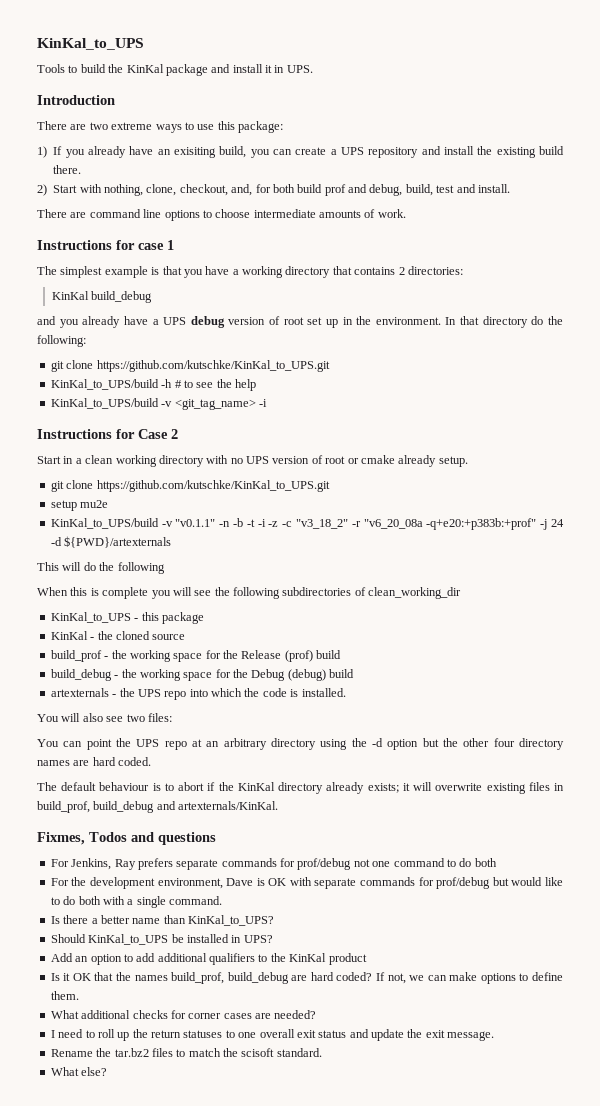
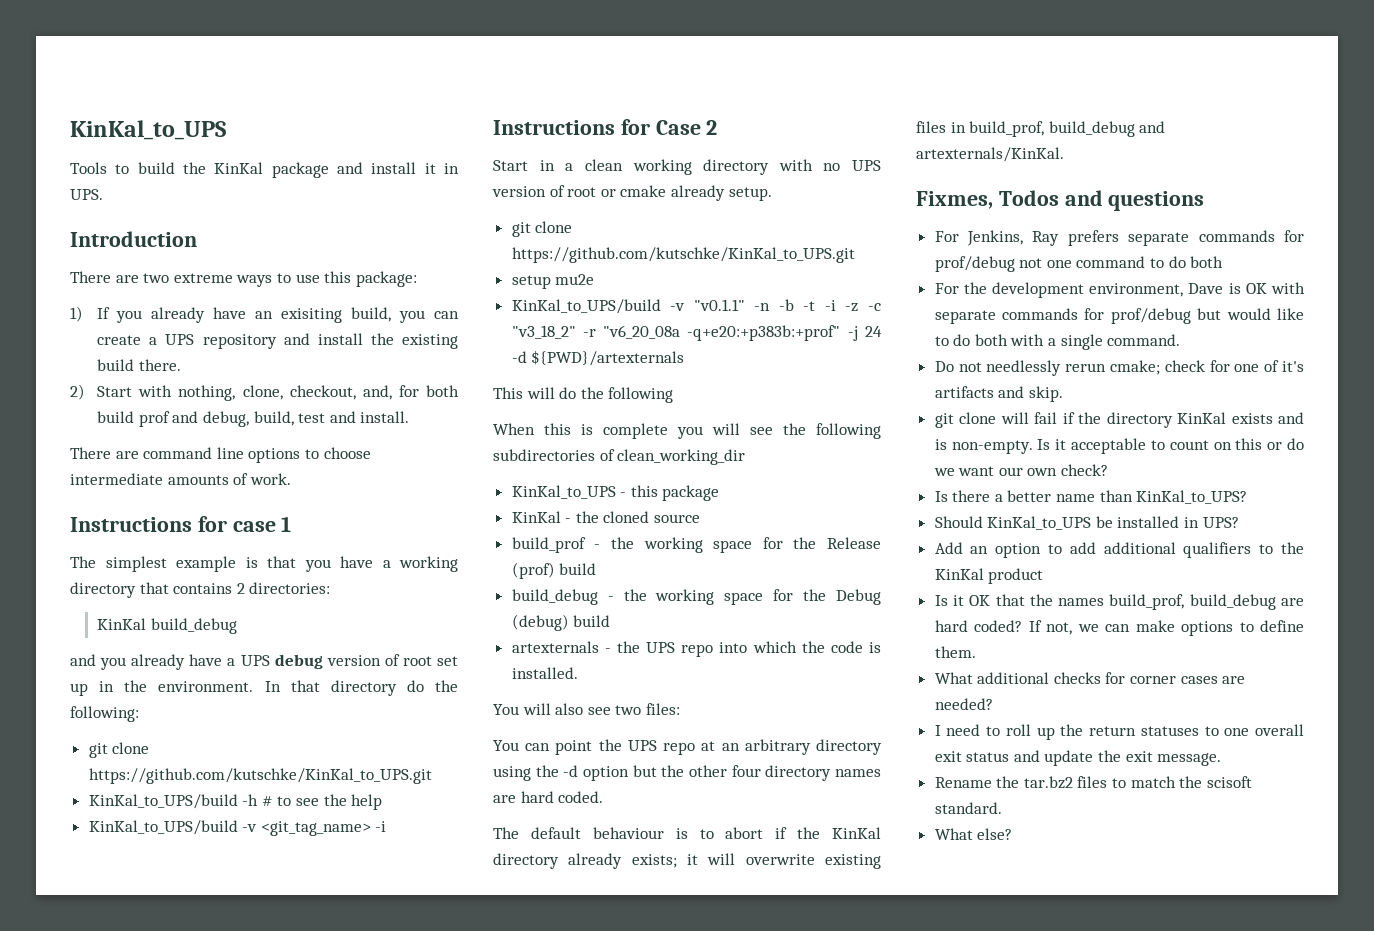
(222, 900) none -> [934,360,1304,376] [934,386,1063,402] [934,412,1304,428] [934,438,1304,454] [933,464,1109,476] // Do not needlessly rerun cmake; check for one of it's artifacts and skip. // git clone will fail if the directory KinKal exists and is non-empty. Is it acceptable to count on this or do we want our own check?

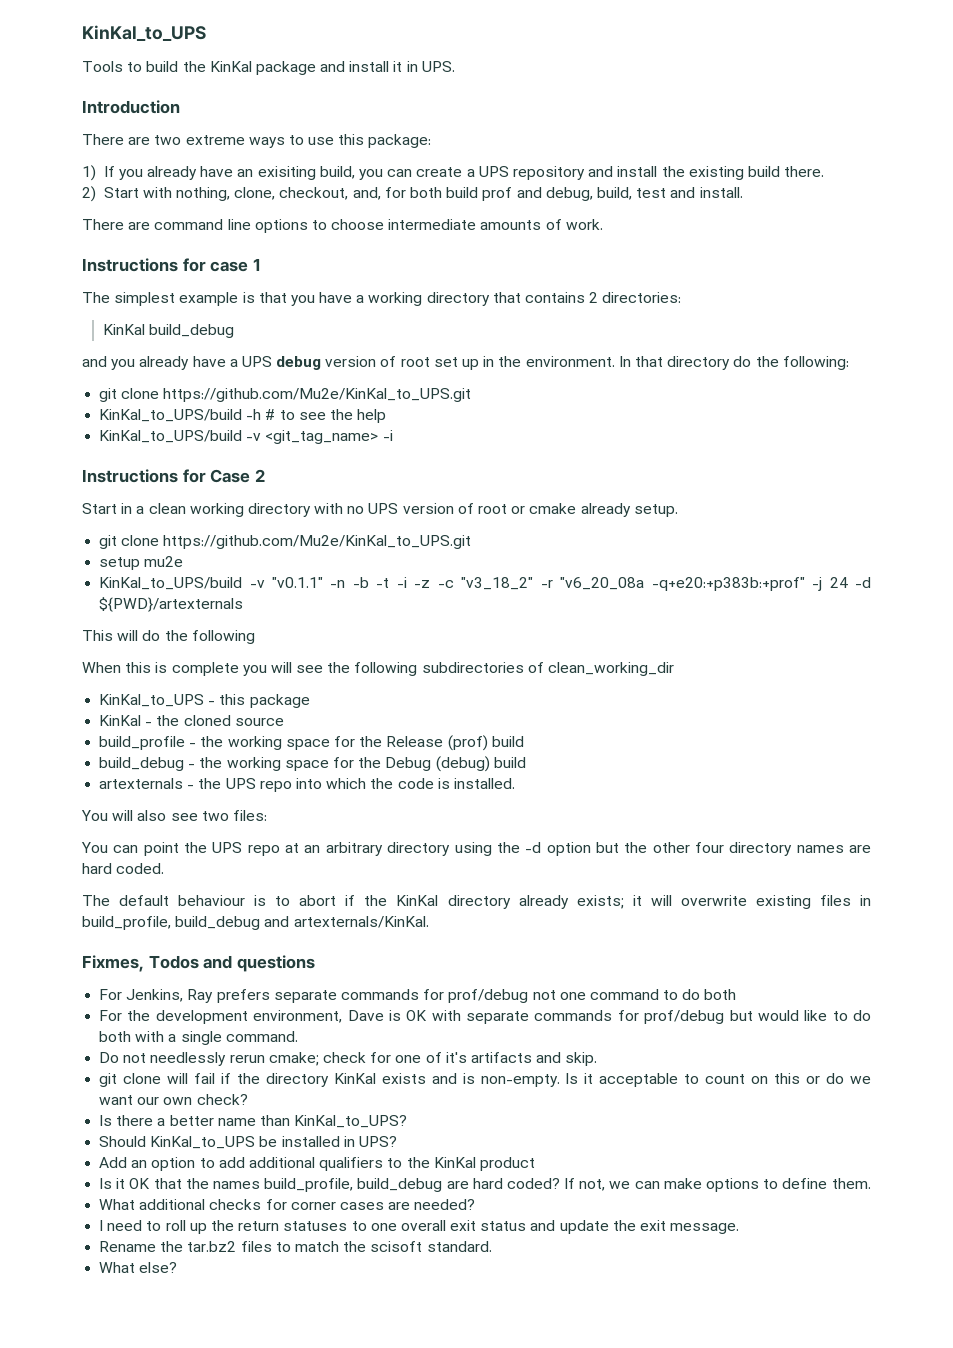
[88,768,432,784] https://github.com/kutschke/KinKal_to_UPS.git -> [163,388,472,402] https://github.com/Mu2e/KinKal_to_UPS.git
[511,247,855,263] https://github.com/kutschke/KinKal_to_UPS.git -> [163,535,472,549] https://github.com/Mu2e/KinKal_to_UPS.git
[511,537,586,553] build_prof -> [99,736,186,750] build_profile
[969,121,1045,137] build_prof, -> [82,916,171,930] build_profile,
[1109,594,1185,610] build_prof, -> [264,1178,354,1192] build_profile,

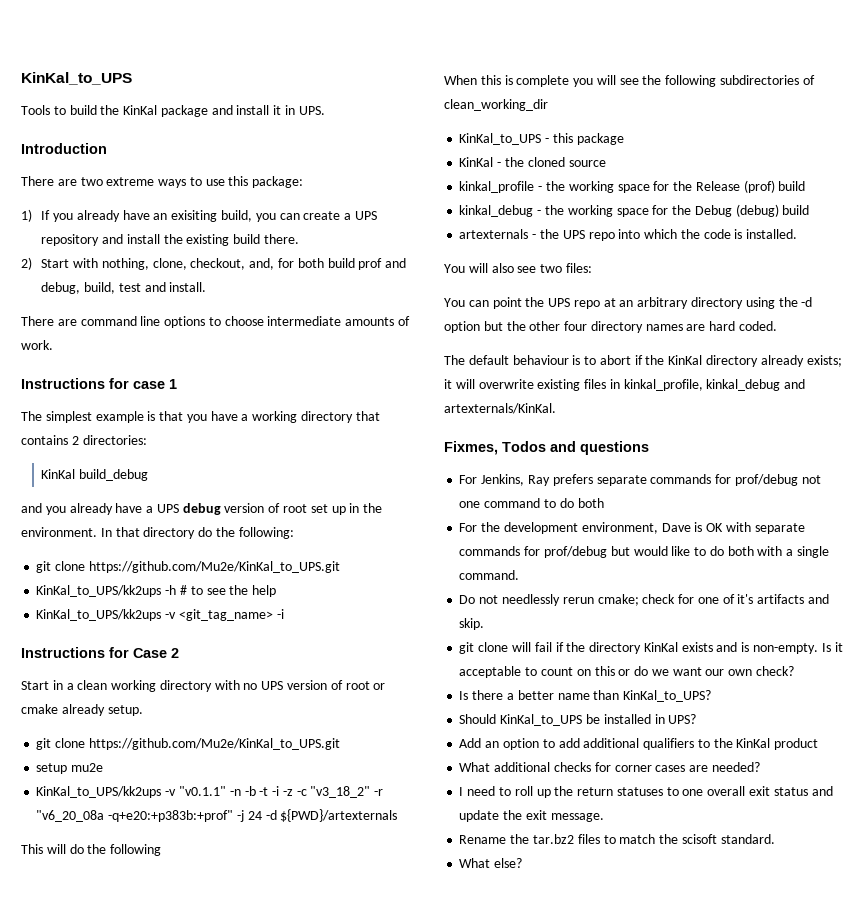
[99,409,243,422] KinKal_to_UPS/build -> [36,585,162,597] KinKal_to_UPS/kk2ups
[99,430,243,443] KinKal_to_UPS/build -> [36,609,162,621] KinKal_to_UPS/kk2ups
[99,577,243,590] KinKal_to_UPS/build -> [36,786,162,798] KinKal_to_UPS/kk2ups
[99,736,186,750] build_profile -> [459,181,535,193] kinkal_profile
[99,757,185,771] build_debug -> [459,205,534,217] kinkal_debug
[82,916,261,930] build_profile, build_debug -> [623,379,781,391] kinkal_profile, kinkal_debug
[99,1178,871,1192] // Is it OK that the names build_profile, build_debug are hard coded? If not, we can make options to define them. -> (819, 744) none

